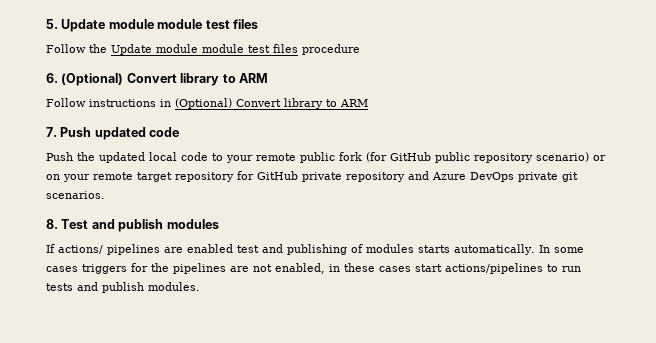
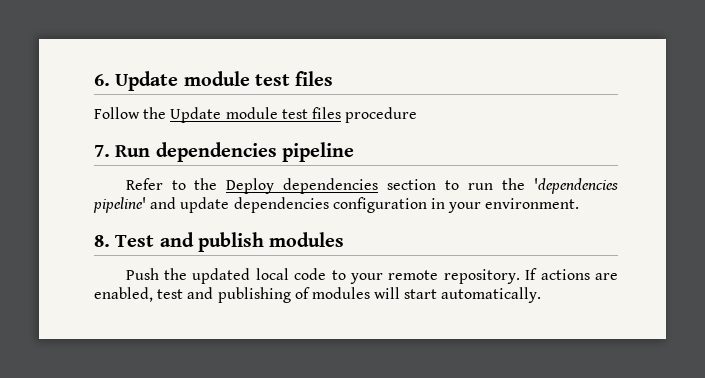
[46,19,203,32] 5. Update module module -> [94,71,250,91] 6. Update module
[202,44,244,53] module -> (278, 113) none
[46,73,268,86] [46,98,368,109] [46,127,180,140] 6. (Optional) Convert library to ARM // Follow instructions in (Optional) Convert library to ARM // 7. Push updated code -> [94,142,354,162] [125,178,618,194] [93,197,580,213] [94,232,345,252] 7. Run dependencies pipeline // Refer to the Deploy dependencies section to run the 'dependencies pipeline' and update dependencies configuration in your environment. // 8. Test and publish modules
[300,152,606,163] [46,171,578,182] [46,191,105,199] [46,219,219,232] [46,244,233,255] public fork (for GitHub public repository scenario) or on your remote target repository for GitHub private repository and Azure DevOps private git scenarios. // 8. Test and publish modules // If actions/ pipelines are enabled -> [443,268,618,284] [94,287,153,302] repository. If actions are enabled,
[418,244,584,255] [46,263,581,274] [46,282,200,293] starts automatically. In some cases triggers for the pipelines are not enabled, in these cases start actions/pipelines to run tests and publish modules. -> [374,287,542,303] will start automatically.

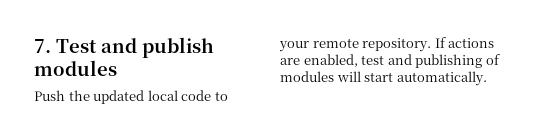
[94,71,334,91] [94,107,418,123] [94,142,354,162] [125,178,618,194] [93,197,580,213] [94,235,110,247] 6. Update module test files // Follow the Update module test files procedure // 7. Run dependencies pipeline // Refer to the Deploy dependencies section to run the 'dependencies pipeline' and update dependencies configuration in your environment. // 8. -> [34,39,51,53] 7.

